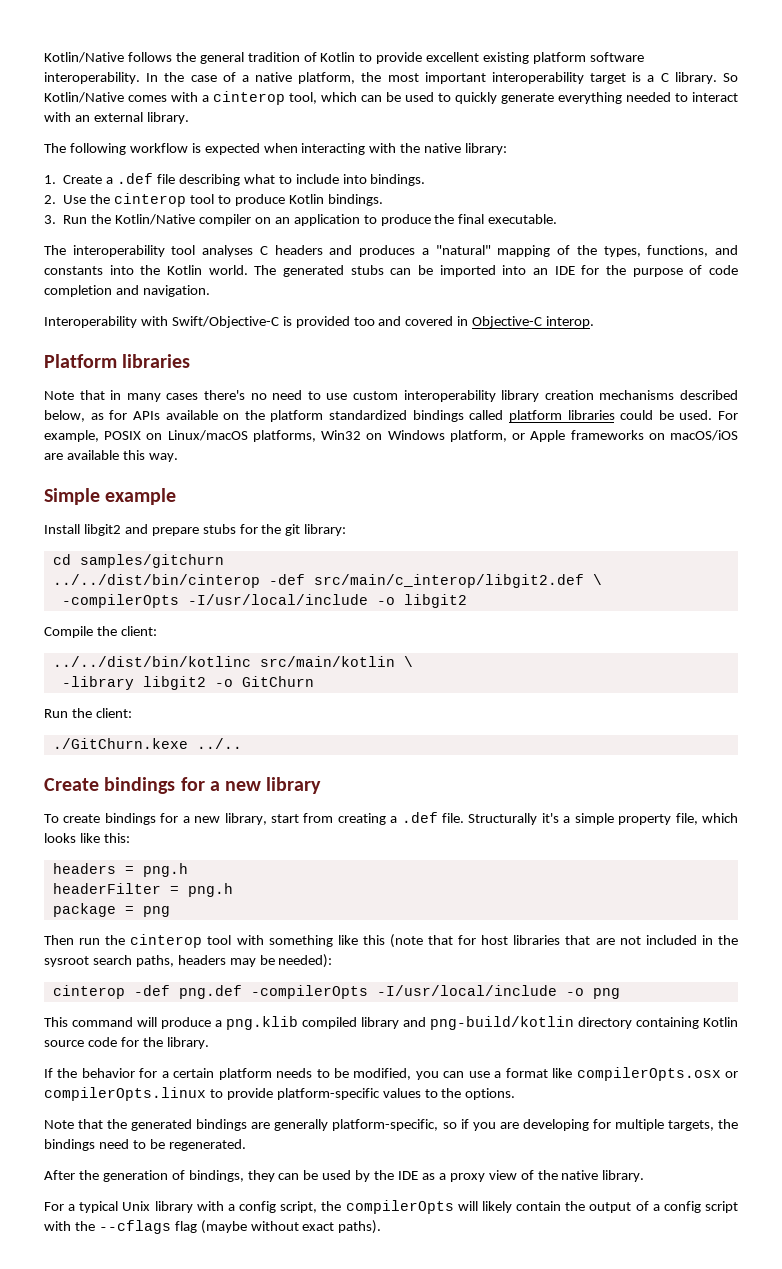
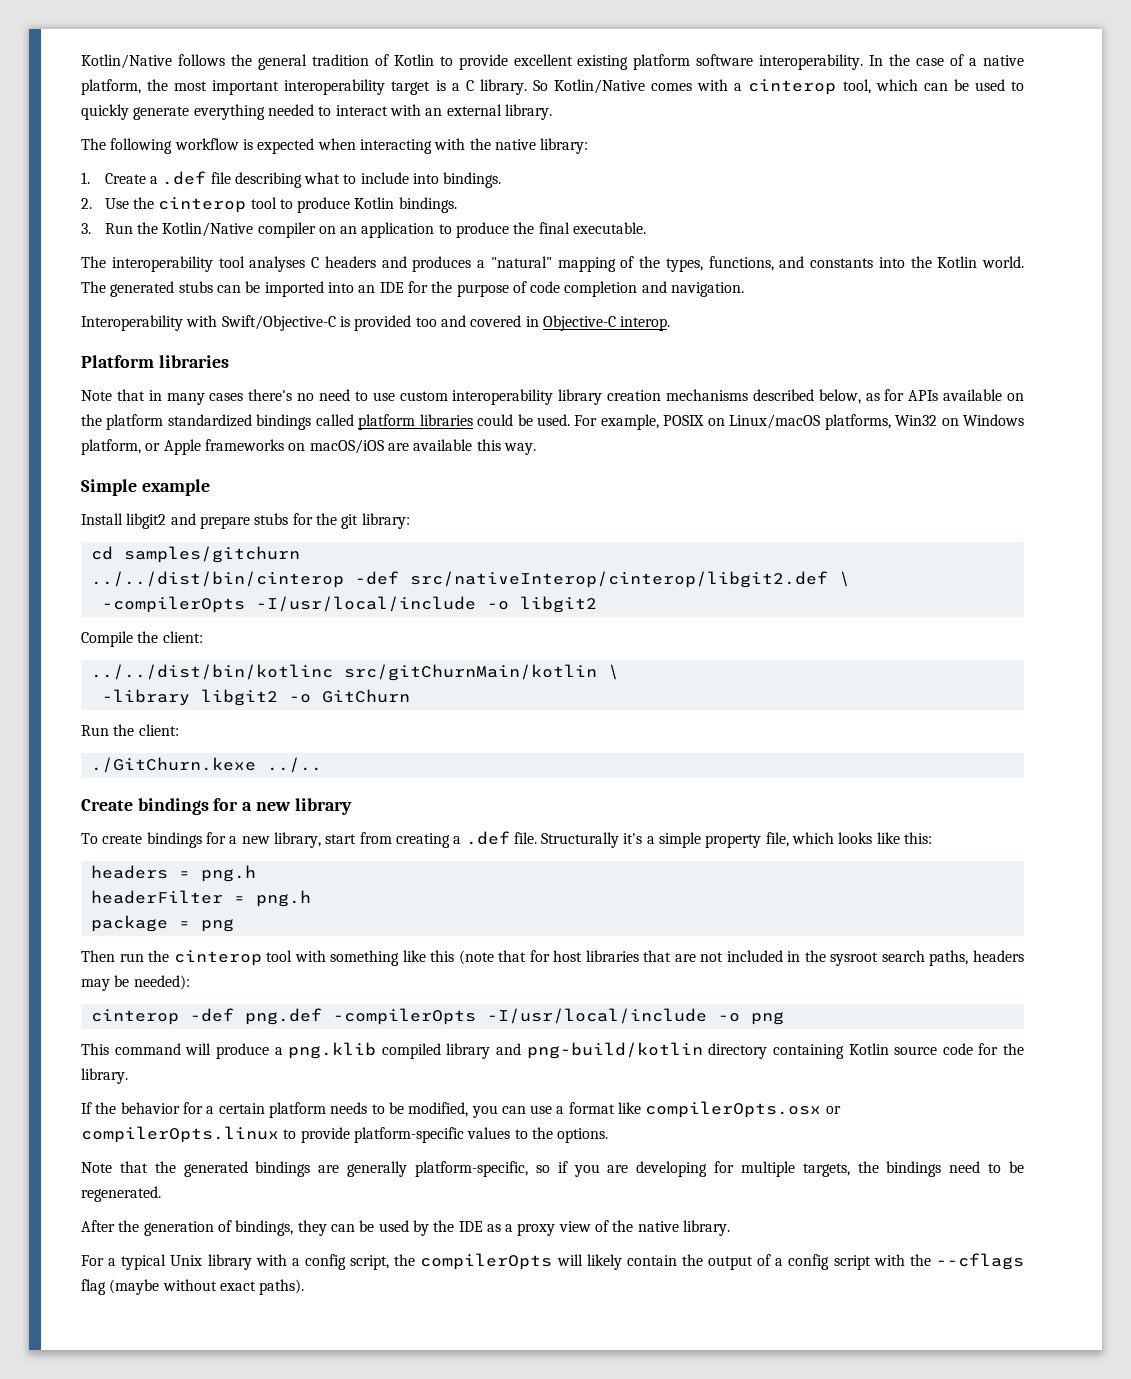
[313,574,584,588] src/main/c_interop/libgit2.def -> [409,571,828,588] src/nativeInterop/cinterop/libgit2.def
[259,656,395,667] src/main/kotlin -> [343,664,597,681] src/gitChurnMain/kotlin

